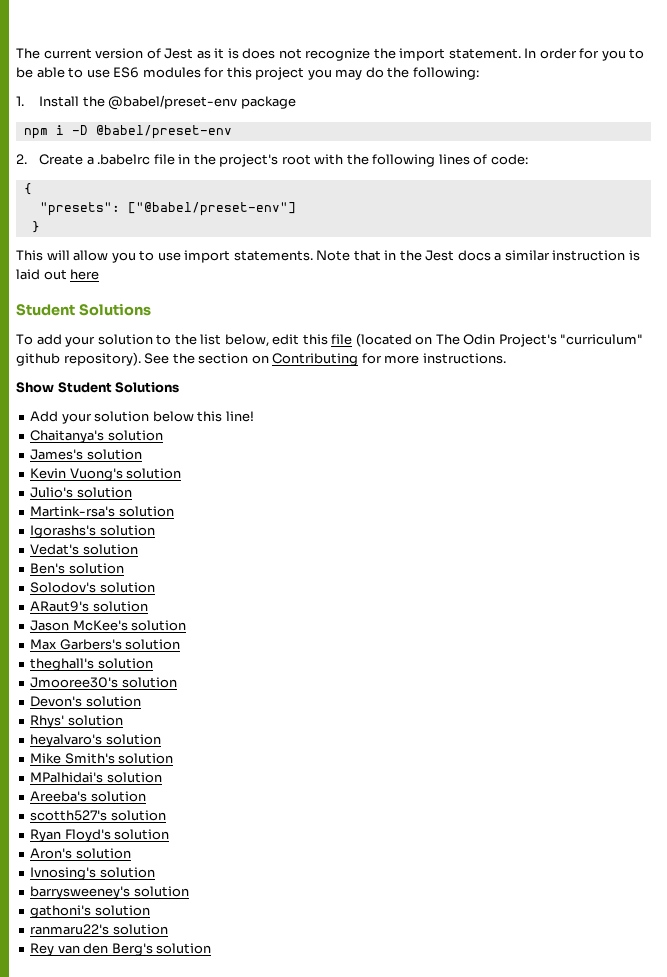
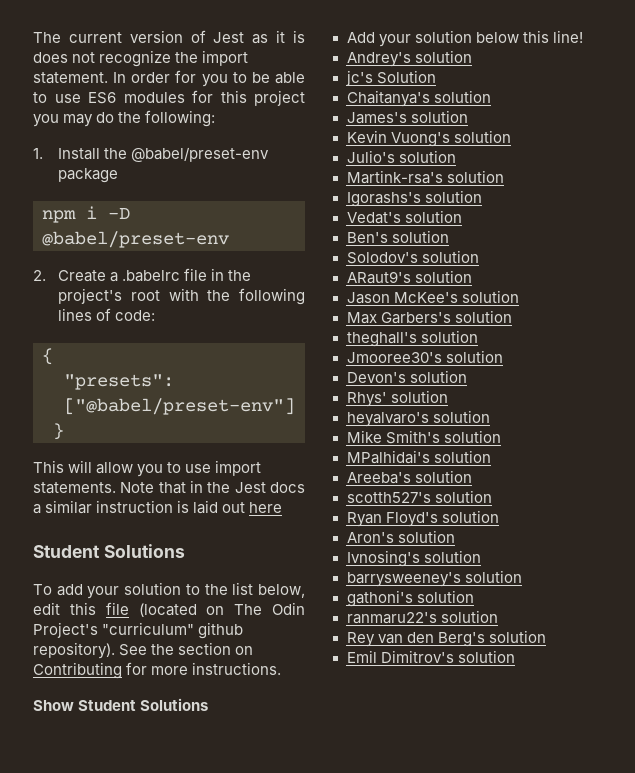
(254, 416) none -> [346,50,472,67] [345,70,436,86] // Andrey's solution // jc's Solution
(212, 948) none -> [346,650,515,663] // Emil Dimitrov's solution

